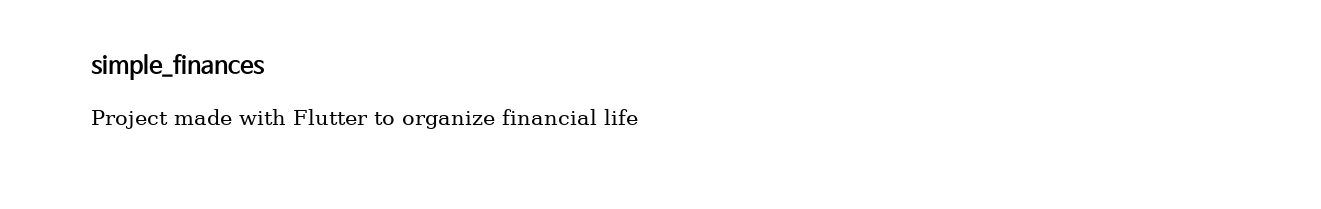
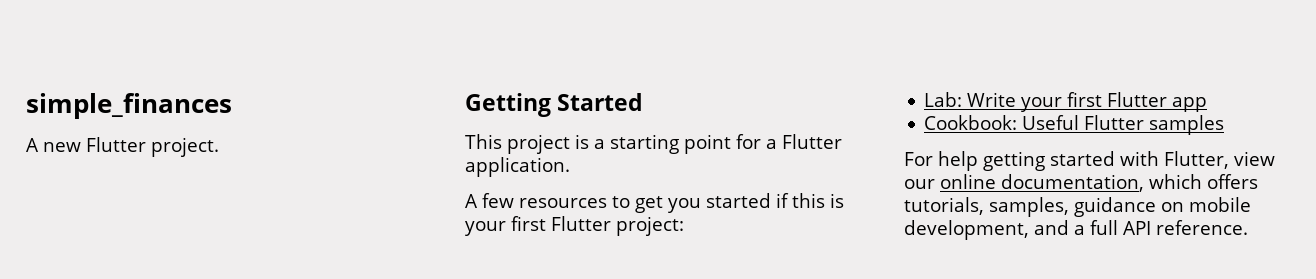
[91,109,638,129] Project made with Flutter to organize financial life -> [26,137,219,157] [465,93,644,117] [465,134,842,154] [465,157,570,177] [465,193,844,213] [465,216,684,236] [924,92,1208,112] [924,115,1225,135] [904,151,1275,171] [904,174,1258,192] [904,197,1251,217] [904,220,1248,240] A new Flutter project. // Getting Started // This project is a starting point for a Flutter application. // A few resources to get you started if this is your first Flutter project: // Lab: Write your first Flutter app // Cookbook: Useful Flutter samples // For help getting started with Flutter, view our online documentation, which offers tutorials, samples, guidance on mobile development, and a full API reference.

